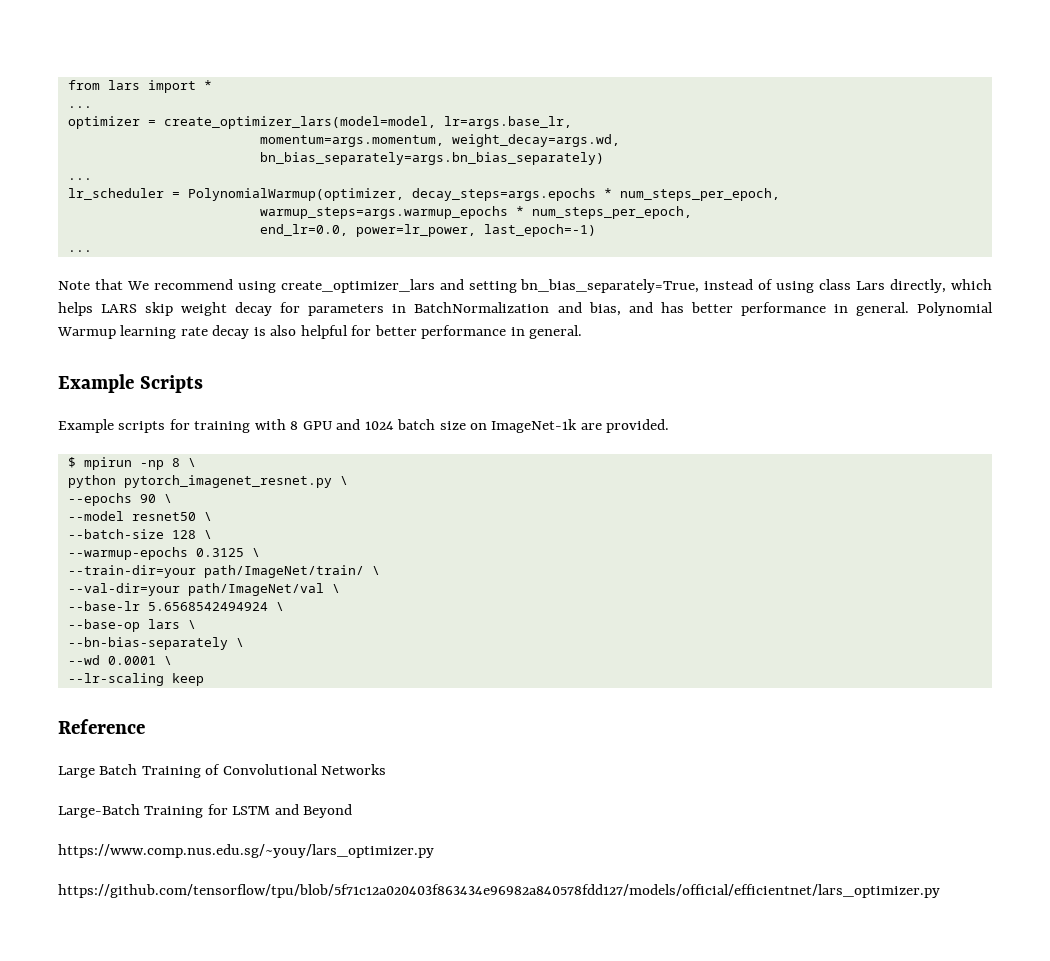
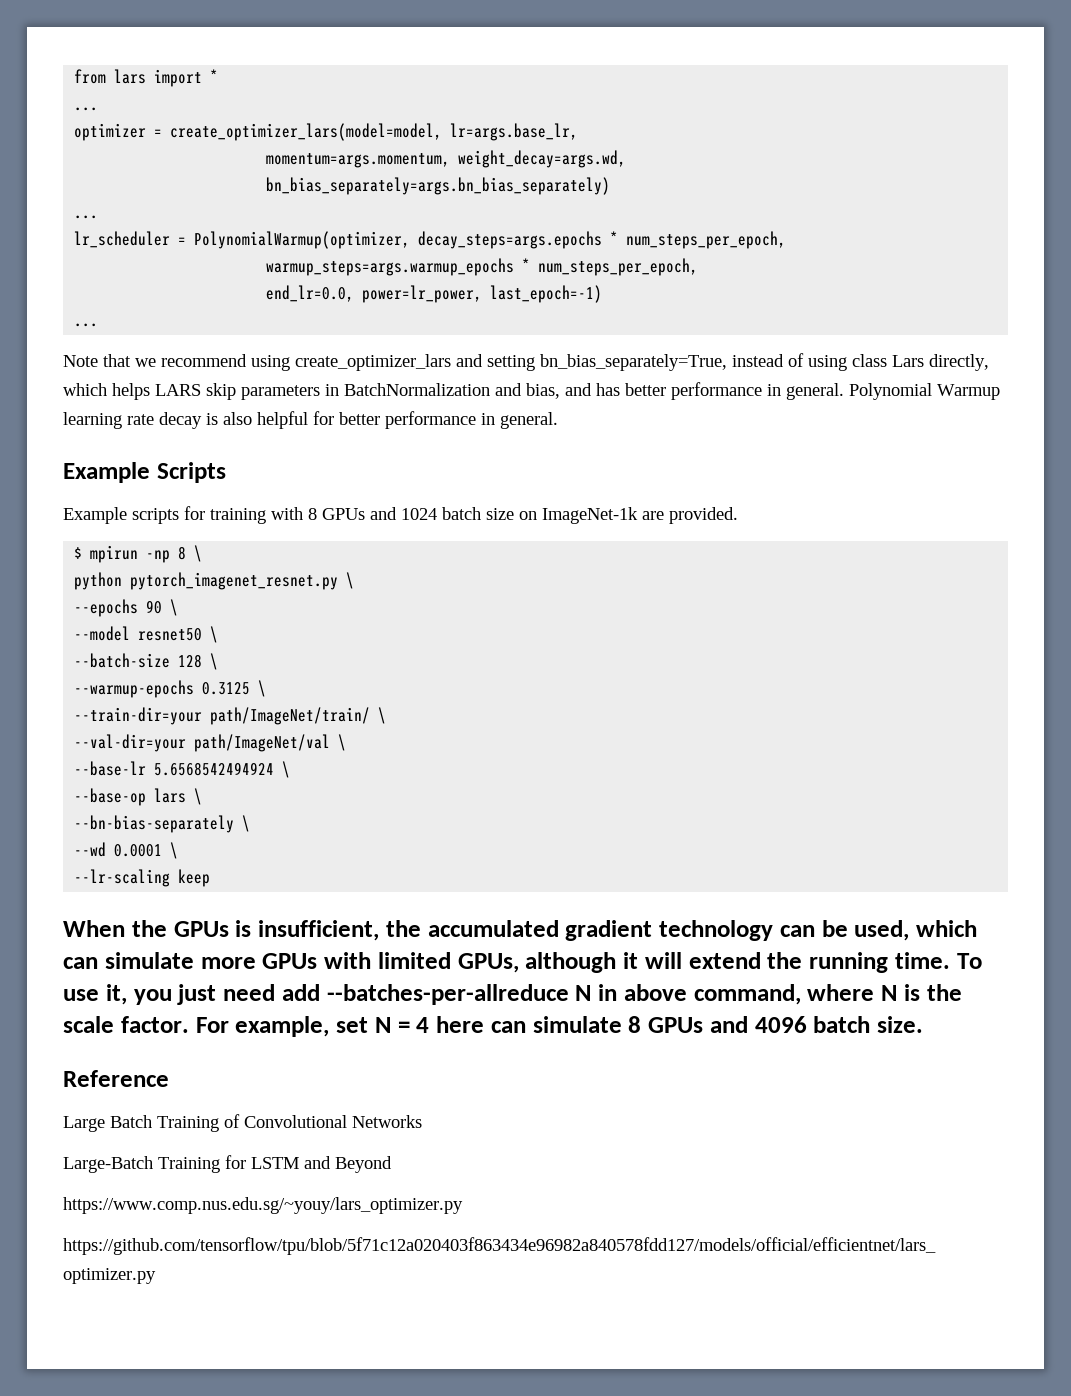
[126,281,149,290] We -> [135,358,156,367] we
[181,302,301,316] weight decay for -> (236, 391) none
[302,421,332,430] GPU -> [322,508,365,520] GPUs
(204, 679) none -> [63,920,977,941] [63,952,982,973] [63,984,962,1005] [63,1016,923,1037] // When the GPUs is insufficient, the accumulated gradient technology can be used, which can simulate more GPUs with limited GPUs, although it will extend the running time. To use it, you just need add --batches-per-allreduce N in above command, where N is the scale factor. For example, set N = 4 here can simulate 8 GPUs and 4096 batch size.

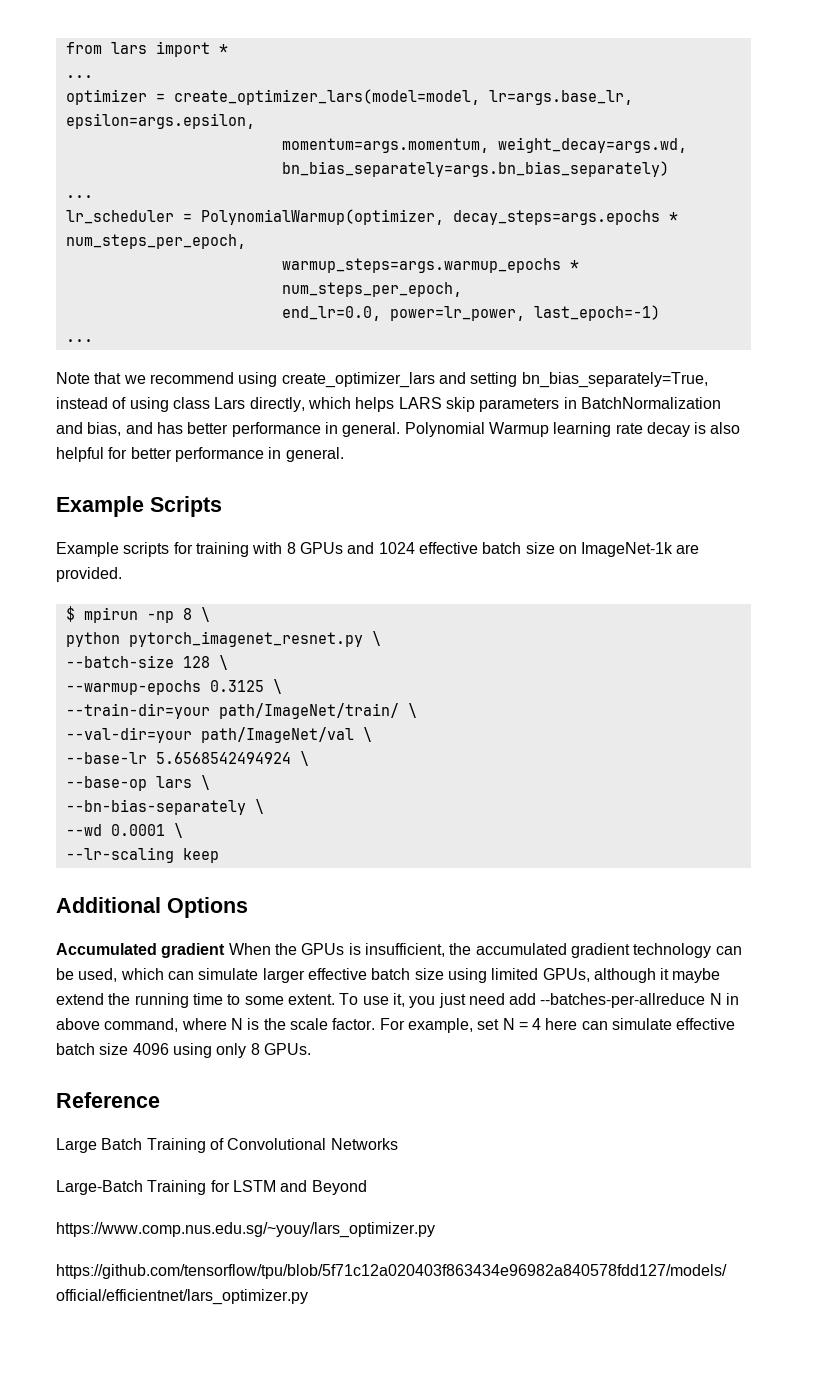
(579, 132) none -> [65,113,255,129] epsilon=args.epsilon,
(437, 514) none -> [418,542,478,554] effective
[74,599,179,617] [74,626,219,643] // --epochs 90 \ // --model resnet50 \ -> (381, 638) none
(211, 878) none -> [56,897,248,918] [56,943,226,958] Additional Options // Accumulated gradient
[200,952,371,969] more GPUs with -> [262,968,487,983] larger effective batch size using
[644,952,682,969] will -> [672,968,721,983] maybe
[894,952,950,969] time. -> [192,993,335,1005] time to some extent.
[628,1016,923,1033] 8 GPUs and 4096 batch size. -> [676,1018,736,1030] [56,1043,311,1058] effective batch size 4096 using only 8 GPUs.

